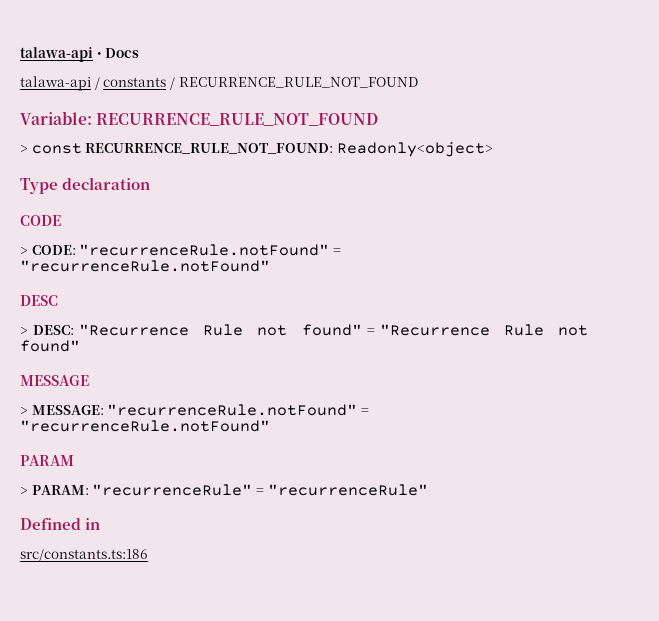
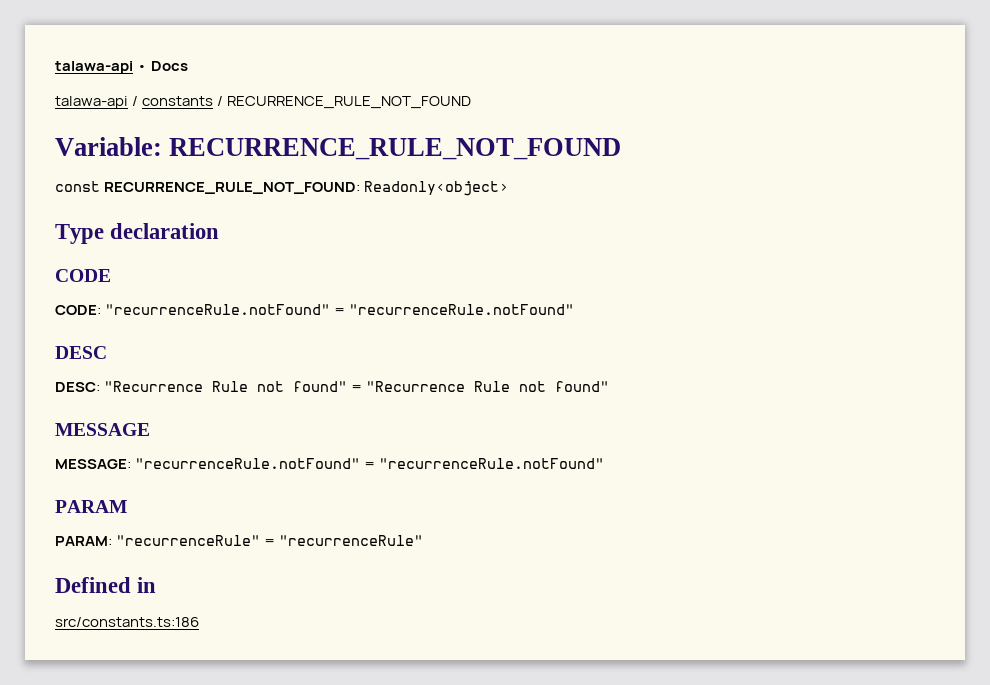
[20,144,28,153] > -> (622, 149) none
[20,246,28,255] > -> (111, 275) none
[20,326,28,335] > -> (107, 352) none
[20,406,28,415] > -> (150, 429) none
[20,486,28,495] > -> (127, 506) none

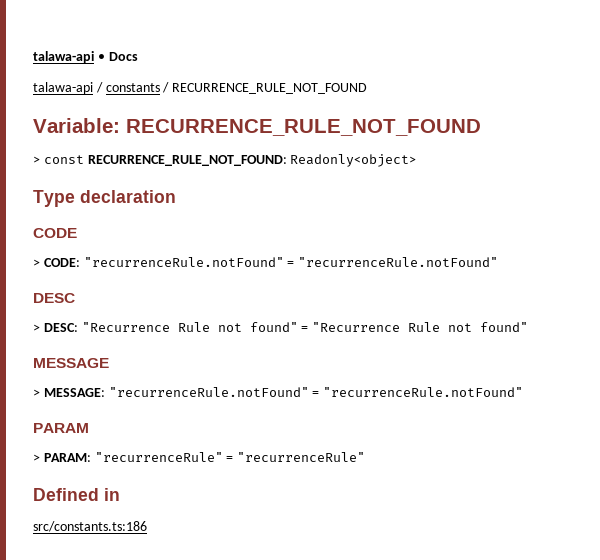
(622, 149) none -> [33,156,40,164] >
(111, 275) none -> [33,259,40,267] >
(107, 352) none -> [33,324,40,332] >
(150, 429) none -> [33,389,40,397] >
(127, 506) none -> [33,454,40,462] >

